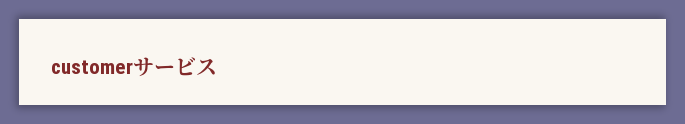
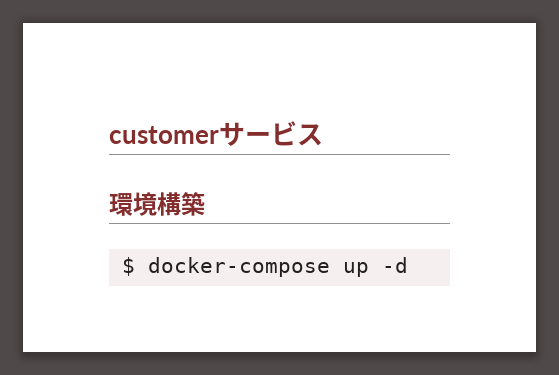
(217, 67) none -> [109,192,205,216] [121,257,408,277] // 環境構築 // $ docker-compose up -d

